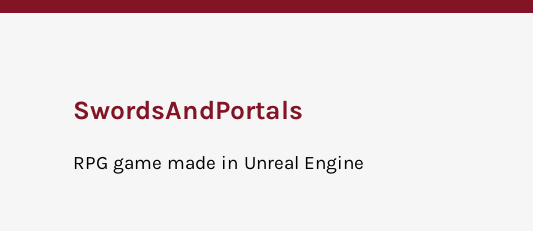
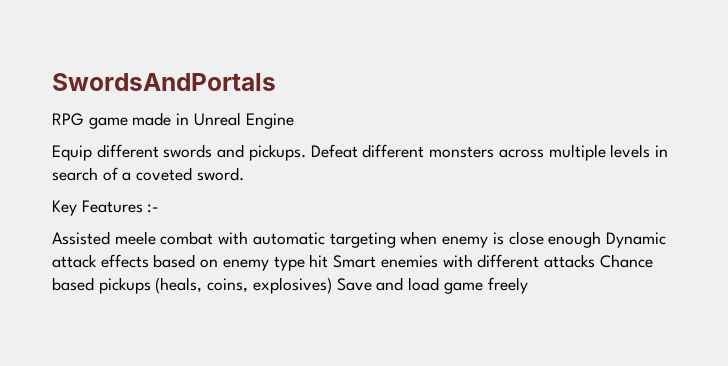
(364, 164) none -> [52,144,668,161] [52,167,244,181] [52,200,160,216] [52,231,666,248] [52,254,653,271] [52,277,528,294] // Equip different swords and pickups. Defeat different monsters across multiple levels in search of a coveted sword. // Key Features :- // Assisted meele combat with automatic targeting when enemy is close enough Dynamic attack effects based on enemy type hit Smart enemies with different attacks Chance based pickups (heals, coins, explosives) Save and load game freely

